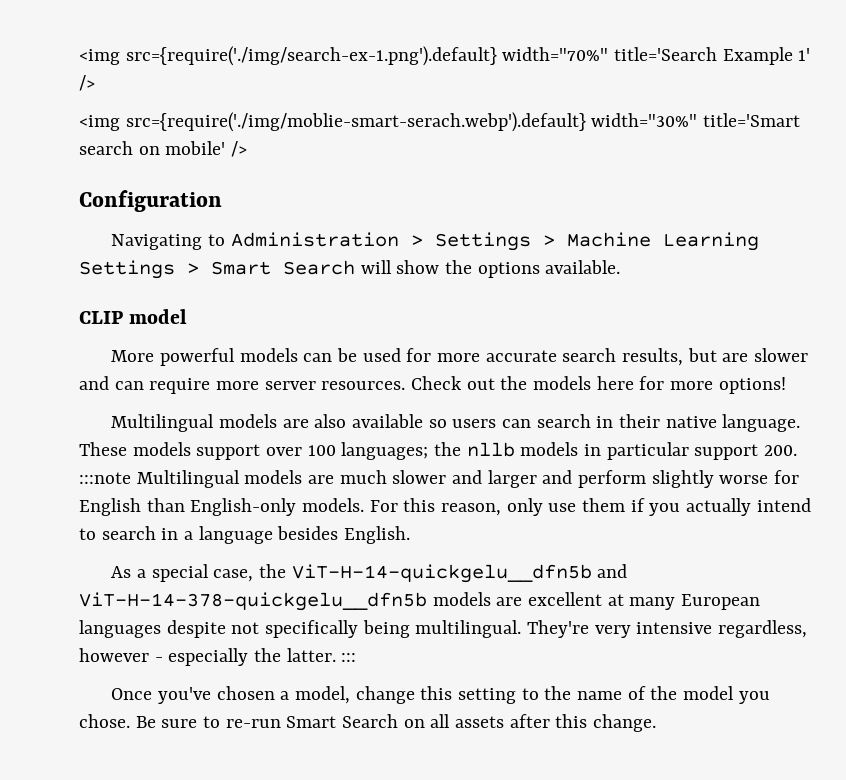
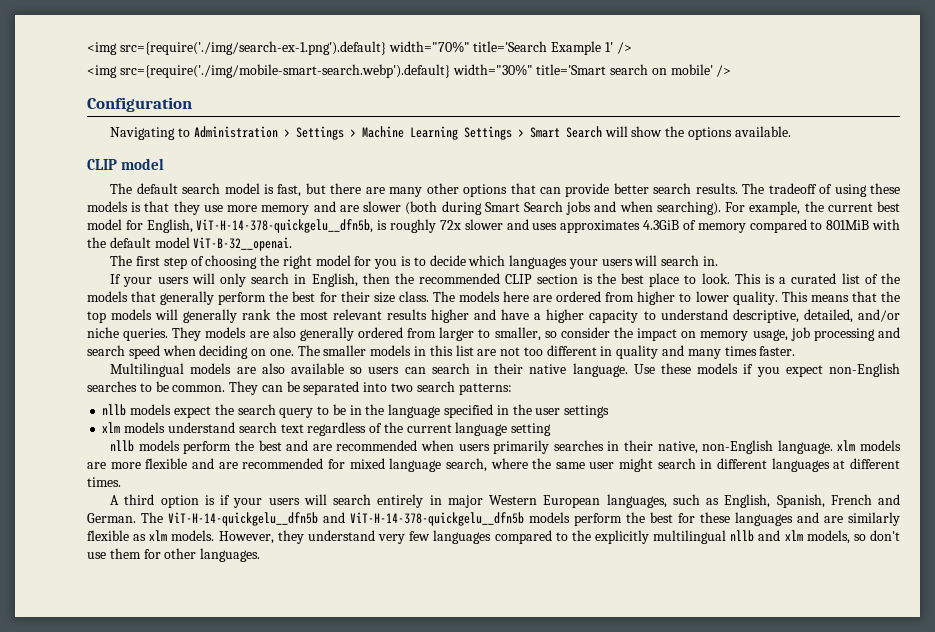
[125,112,586,132] src={require('./img/moblie-smart-serach.webp').default} -> [119,64,450,78] src={require('./img/mobile-smart-search.webp').default}
[111,348,809,366] [79,376,786,394] More powerful models can be used for more accurate search results, but are slower and can require more server resources. Check out the models here for more options! -> [110,183,900,197] [87,201,901,215] [87,219,901,233] [87,237,293,251] [110,255,719,269] [110,273,901,287] [87,291,900,305] [87,309,900,323] [87,327,900,341] [87,345,796,359] The default search model is fast, but there are many other options that can provide better search results. The tradeoff of using these models is that they use more memory and are slower (both during Smart Search jobs and when searching). For example, the current best model for English, ViT-H-14-378-quickgelu__dfn5b, is roughly 72x slower and uses approximates 4.3GiB of memory compared to 801MiB with the default model ViT-B-32__openai. // The first step of choosing the right model for you is to decide which languages your users will search in. // If your users will only search in English, then the recommended CLIP section is the best place to look. This is a curated list of the models that generally perform the best for their size class. The models here are ordered from higher to lower quality. This means that the top models will generally rank the most relevant results higher and have a higher capacity to understand descriptive, detailed, and/or niche queries. They models are also generally ordered from larger to smaller, so consider the impact on memory usage, job processing and search speed when deciding on one. The smaller models in this list are not too different in quality and many times faster.
[79,442,798,460] [79,470,800,488] [79,498,811,516] [79,526,411,544] [111,564,628,583] [79,592,761,611] [79,620,808,638] [79,648,357,666] [111,686,770,704] [79,714,657,732] These models support over 100 languages; the nllb models in particular support 200. :::note Multilingual models are much slower and larger and perform slightly worse for English than English-only models. For this reason, only use them if you actually intend to search in a language besides English. // As a special case, the ViT-H-14-quickgelu__dfn5b and ViT-H-14-378-quickgelu__dfn5b models are excellent at many European languages despite not specifically being multilingual. They're very intensive regardless, however - especially the latter. ::: // Once you've chosen a model, change this setting to the name of the model you chose. Be sure to re-run Smart Search on all assets after this change. -> [633,363,900,377] [87,381,512,395] [102,404,610,418] [102,422,552,436] [110,440,902,454] [87,458,900,472] [87,477,121,487] [110,494,901,508] [87,512,900,526] [87,530,900,544] [87,548,261,562] Use these models if you expect non-English searches to be common. They can be separated into two search patterns: // nllb models expect the search query to be in the language specified in the user settings // xlm models understand search text regardless of the current language setting // nllb models perform the best and are recommended when users primarily searches in their native, non-English language. xlm models are more flexible and are recommended for mixed language search, where the same user might search in different languages at different times. // A third option is if your users will search entirely in major Western European languages, such as English, Spanish, French and German. The ViT-H-14-quickgelu__dfn5b and ViT-H-14-378-quickgelu__dfn5b models perform the best for these languages and are similarly flexible as xlm models. However, they understand very few languages compared to the explicitly multilingual nllb and xlm models, so don't use them for other languages.

